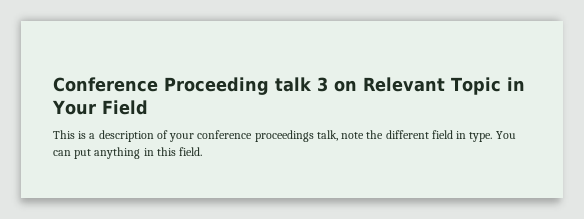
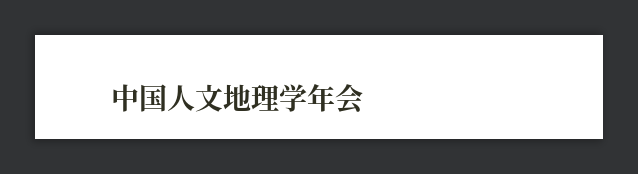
[53,77,525,95] [52,100,148,115] [53,130,516,142] [53,147,203,159] Conference Proceeding talk 3 on Relevant Topic in Your Field // This is a description of your conference proceedings talk, note the different field in type. You can put anything in this field. -> [111,84,363,114] 中国人文地理学年会

